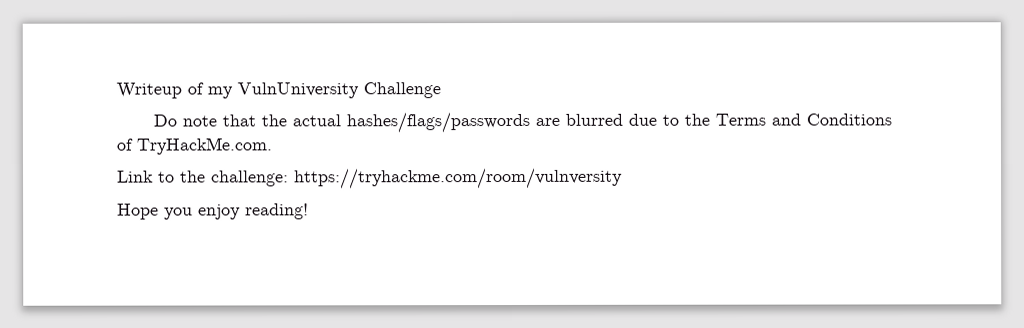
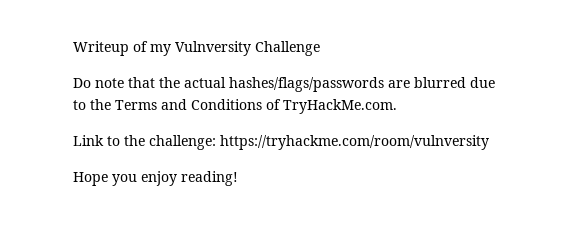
[237,82,359,99] VulnUniversity -> [175,41,251,56] Vulnversity

